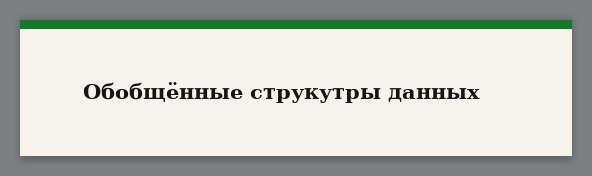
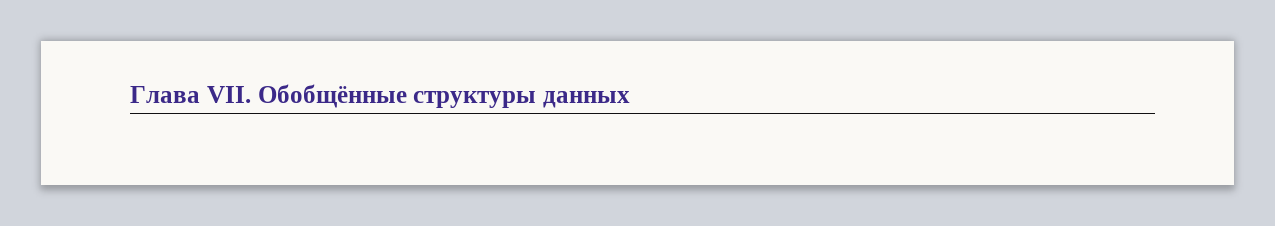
[83,82,381,103] Обобщённые струкутры -> [130,84,537,108] Глава VII. Обобщённые структуры

